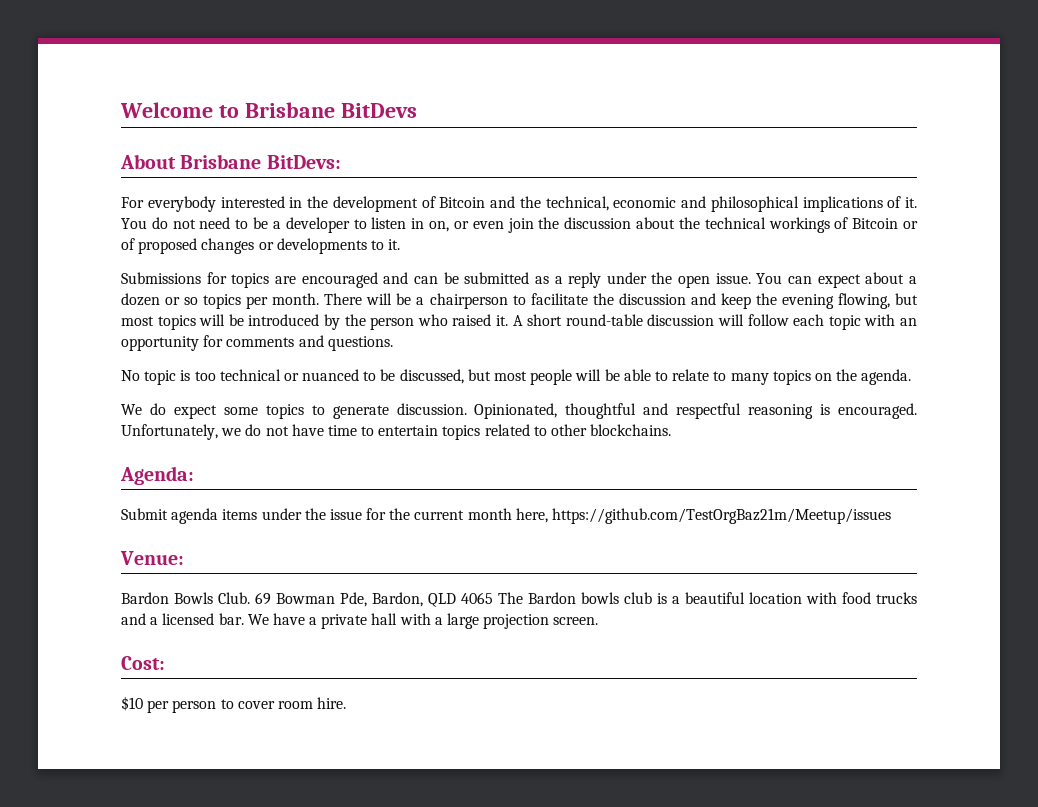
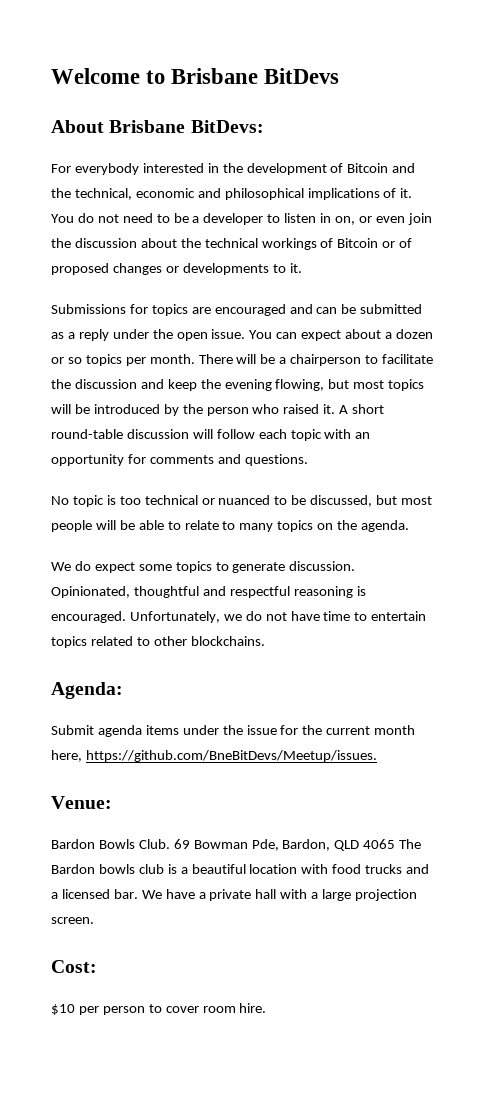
[552,508,892,524] https://github.com/TestOrgBaz21m/Meetup/issues -> [85,750,377,762] https://github.com/BneBitDevs/Meetup/issues.

